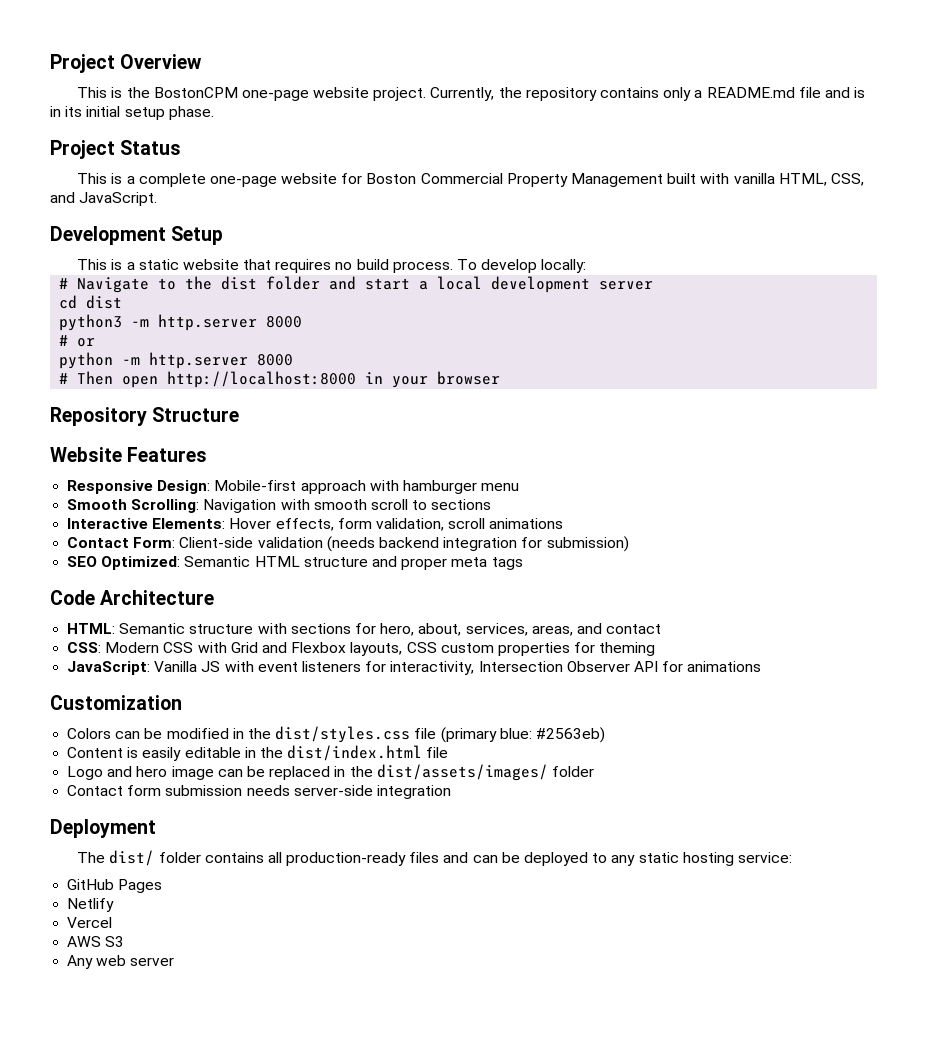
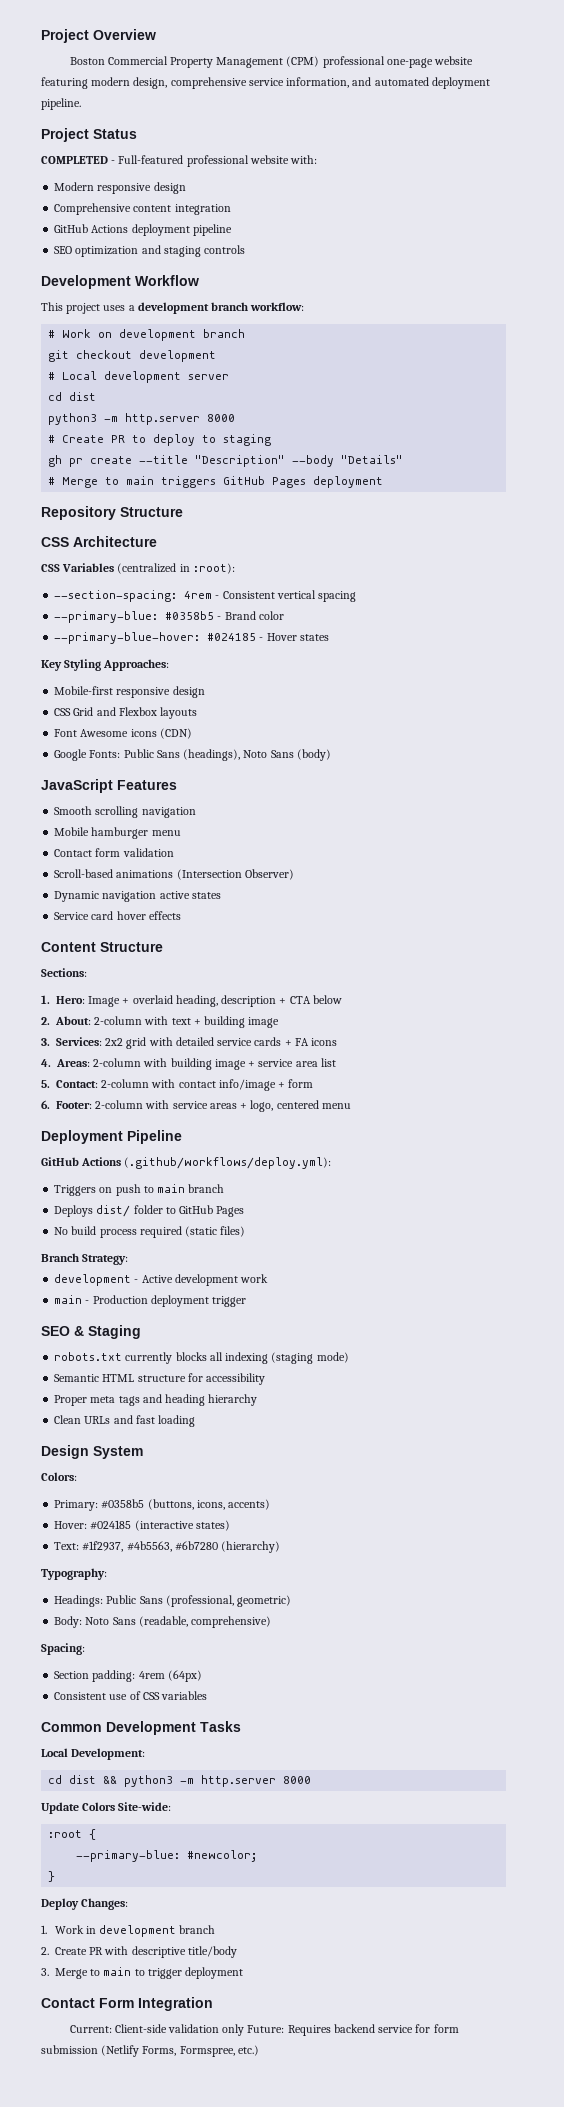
[77,87,866,101] [50,106,214,120] [50,140,182,159] [77,173,864,187] [50,192,158,206] [50,226,224,245] [77,259,587,273] [59,276,483,293] This is the BostonCPM one-page website project. Currently, the repository contains only a README.md file and is in its initial setup phase. // Project Status // This is a complete one-page website for Boston Commercial Property Management built with vanilla HTML, CSS, and JavaScript. // Development Setup // This is a static website that requires no build process. To develop locally: // # Navigate to the dist folder and start a local -> [69,56,474,68] [41,77,490,89] [41,98,81,110] [41,128,137,142] [41,155,318,167] [54,182,186,194] [54,203,231,215] [54,224,232,236] [54,245,246,257] [41,275,199,289] [41,302,305,314] [48,329,246,341] [48,350,217,362] [48,371,98,380] Boston Commercial Property Management (CPM) professional one-page website featuring modern design, comprehensive service information, and automated deployment pipeline. // Project Status // COMPLETED - Full-featured professional website with: // Modern responsive design // Comprehensive content integration // GitHub Actions deployment pipeline // SEO optimization and staging controls // Development Workflow // This project uses a development branch workflow: // # Work on development branch // git checkout development // # Local
[77,338,96,347] [59,352,294,369] [59,371,501,388] [50,407,240,426] [50,447,208,462] [67,480,520,494] [67,499,492,513] [67,518,564,531] [67,536,629,552] [67,556,523,570] [50,590,215,605] [67,623,662,636] [67,642,656,656] [67,661,762,675] [50,695,182,710] [67,726,605,743] [67,745,449,761] [67,764,594,781] [67,785,451,799] [50,819,156,838] [77,850,792,866] [67,879,163,893] [67,898,115,912] [67,917,113,928] [67,936,125,947] [67,955,175,969] or // python -m http.server 8000 // # Then open http://localhost:8000 in your browser // Repository Structure // Website Features // Responsive Design: Mobile-first approach with hamburger menu // Smooth Scrolling: Navigation with smooth scroll to sections // Interactive Elements: Hover effects, form validation, scroll animations // Contact Form: Client-side validation (needs backend integration for submission) // SEO Optimized: Semantic HTML structure and proper meta tags // Code Architecture // HTML: Semantic structure with sections for hero, about, services, areas, and contact // CSS: Modern CSS with Grid and Flexbox layouts, CSS custom properties for theming // JavaScript: Vanilla JS with event listeners for interactivity, Intersection Observer API for animations // Customization // Colors can be modified in the dist/styles.css file (primary blue: #2563eb) // Content is easily editable in the dist/index.html file // Logo and hero image can be replaced in the dist/assets/images/ folder // Contact form submission needs server-side integration // Deployment // The dist/ folder contains all production-ready files and can be deployed to any static hosting service: // GitHub Pages // Netlify // Vercel // AWS S3 // Any web server -> [62,434,272,446] [48,455,404,467] [48,476,384,488] [41,506,183,520] [41,536,157,547] [41,563,235,574] [54,590,357,602] [54,611,284,623] [54,632,329,644] [41,659,170,671] [54,686,205,698] [54,707,198,719] [54,728,192,739] [54,749,331,761] [41,779,177,793] [54,806,196,818] [54,827,181,839] [54,848,174,857] [54,869,294,880] [54,891,221,902] [54,911,181,920] [41,942,163,952] [41,968,87,977] [41,995,342,1007] [41,1016,280,1028] [41,1037,338,1049] [41,1058,336,1070] [41,1079,314,1091] [41,1100,351,1112] [41,1130,182,1144] [41,1157,332,1169] [54,1184,225,1196] [54,1205,245,1217] [54,1226,246,1238] [41,1253,129,1265] [54,1274,269,1286] [54,1295,247,1307] [41,1325,141,1339] [54,1352,349,1364] [54,1373,266,1385] [54,1394,258,1406] [54,1415,196,1427] [41,1445,143,1459] [41,1472,77,1481] [54,1499,271,1511] [54,1520,230,1531] [54,1541,281,1553] [41,1568,107,1580] [54,1595,292,1607] [54,1616,272,1628] [41,1643,85,1655] [54,1670,202,1682] [54,1691,208,1700] [41,1721,241,1735] [41,1748,146,1760] [48,1775,312,1787] [41,1802,172,1814] [48,1829,97,1840] [76,1850,258,1862] [48,1871,56,1882] [41,1898,129,1910] [41,1925,216,1937] [41,1946,237,1958] [41,1967,244,1979] [41,1997,213,2011] [69,2024,459,2036] [41,2045,259,2057] Create PR to deploy to staging // gh pr create --title "Description" --body "Details" // # Merge to main triggers GitHub Pages deployment // Repository Structure // CSS Architecture // CSS Variables (centralized in :root): // --section-spacing: 4rem - Consistent vertical spacing // --primary-blue: #0358b5 - Brand color // --primary-blue-hover: #024185 - Hover states // Key Styling Approaches: // Mobile-first responsive design // CSS Grid and Flexbox layouts // Font Awesome icons (CDN) // Google Fonts: Public Sans (headings), Noto Sans (body) // JavaScript Features // Smooth scrolling navigation // Mobile hamburger menu // Contact form validation // Scroll-based animations (Intersection Observer) // Dynamic navigation active states // Service card hover effects // Content Structure // Sections: // 1. Hero: Image + overlaid heading, description + CTA below // 2. About: 2-column with text + building image // 3. Services: 2x2 grid with detailed service cards + FA icons // 4. Areas: 2-column with building image + service area list // 5. Contact: 2-column with contact info/image + form // 6. Footer: 2-column with service areas + logo, centered menu // Deployment Pipeline // GitHub Actions (.github/workflows/deploy.yml): // Triggers on push to main branch // Deploys dist/ folder to GitHub Pages // No build process required (static files) // Branch Strategy: // development - Active development work // main - Production deployment trigger // SEO & Staging // robots.txt currently blocks all indexing (staging mode) // Semantic HTML structure for accessibility // Proper meta tags and heading hierarchy // Clean URLs and fast loading // Design System // Colors: // Primary: #0358b5 (buttons, icons, accents) // Hover: #024185 (interactive states) // Text: #1f2937, #4b5563, #6b7280 (hierarchy) // Typography: // Headings: Public Sans (professional, geometric) // Body: Noto Sans (readable, comprehensive) // Spacing: // Section padding: 4rem (64px) // Consistent use of CSS variables // Common Development Tasks // Local Development: // cd dist && python3 -m http.server 8000 // Update Colors Site-wide: // :root { // --primary-blue: #newcolor; // } // Deploy Changes: // 1. Work in development branch // 2. Create PR with descriptive title/body // 3. Merge to main to trigger deployment // Contact Form Integration // Current: Client-side validation only Future: Requires backend service for form submission (Netlify Forms, Formspree, etc.)

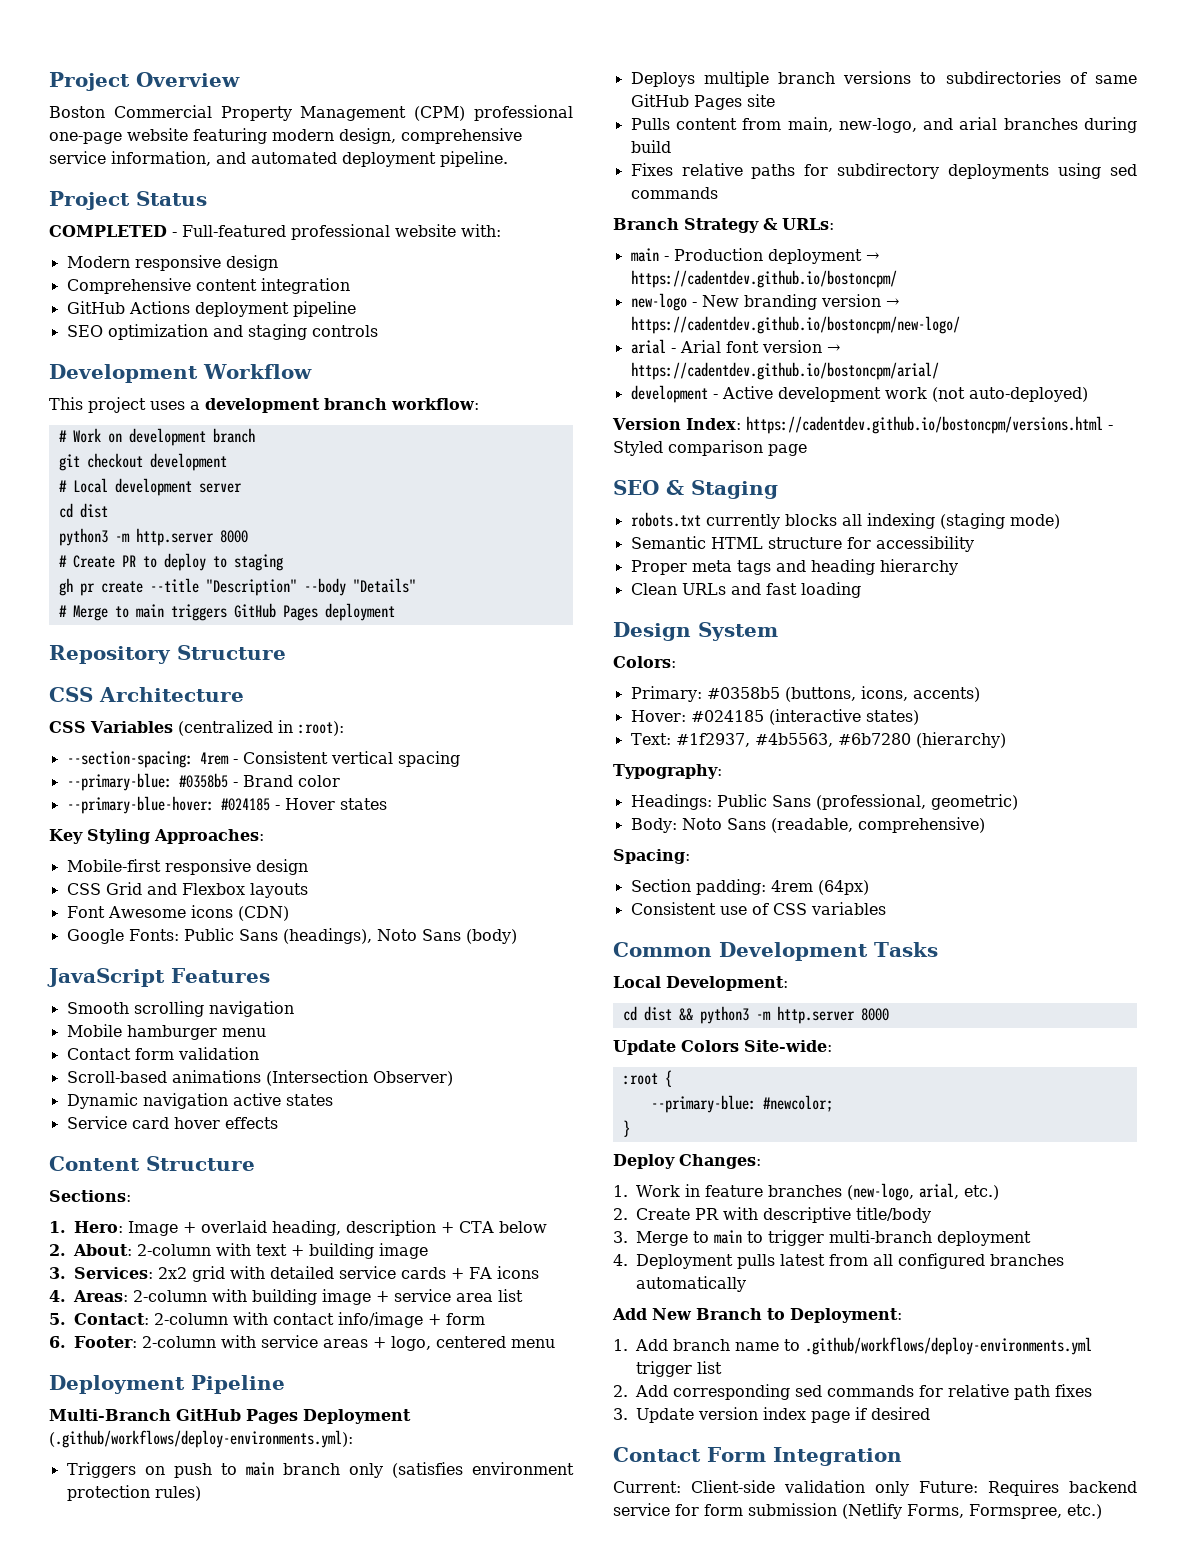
[41,1157,332,1169] GitHub Actions (.github/workflows/deploy.yml): -> [49,1409,411,1424] [49,1430,353,1448] Multi-Branch GitHub Pages Deployment (.github/workflows/deploy-environments.yml):
[54,1205,245,1217] [54,1226,246,1238] [41,1253,129,1265] // Deploys dist/ folder to GitHub Pages // No build process required (static files) // Branch Strategy: -> [348,1462,574,1478] [66,1485,201,1501] [630,71,1137,87] [630,94,775,110] [630,117,1137,133] [630,140,671,153] [630,163,1137,179] [630,187,718,199] [613,218,834,233] [630,248,879,264] [630,270,897,288] [630,293,899,311] [630,316,960,334] [630,339,840,354] [630,362,939,380] only (satisfies environment protection rules) // Deploys multiple branch versions to subdirectories of same GitHub Pages site // Pulls content from main, new-logo, and arial branches during build // Fixes relative paths for subdirectory deployments using sed commands // Branch Strategy & URLs: // main - Production deployment → https://cadentdev.github.io/bostoncpm/ // new-logo - New branding version → https://cadentdev.github.io/bostoncpm/new-logo/ // arial - Arial font version → https://cadentdev.github.io/bostoncpm/arial/
[54,1295,247,1307] // main - Production deployment trigger -> [931,387,1088,402] [612,416,1113,434] [613,440,807,456] (not auto-deployed) // Version Index: https://cadentdev.github.io/bostoncpm/versions.html - Styled comparison page
[99,1925,216,1937] development branch -> [704,1183,999,1201] feature branches (new-logo, arial, etc.)
[185,1967,244,1979] deployment -> [829,1230,1031,1246] [613,1253,1064,1269] [636,1276,746,1292] [612,1308,902,1323] [613,1337,1092,1355] [636,1361,722,1377] [613,1384,1092,1400] [613,1407,930,1423] multi-branch deployment // 4. Deployment pulls latest from all configured branches automatically // Add New Branch to Deployment: // 1. Add branch name to .github/workflows/deploy-environments.yml trigger list // 2. Add corresponding sed commands for relative path fixes // 3. Update version index page if desired

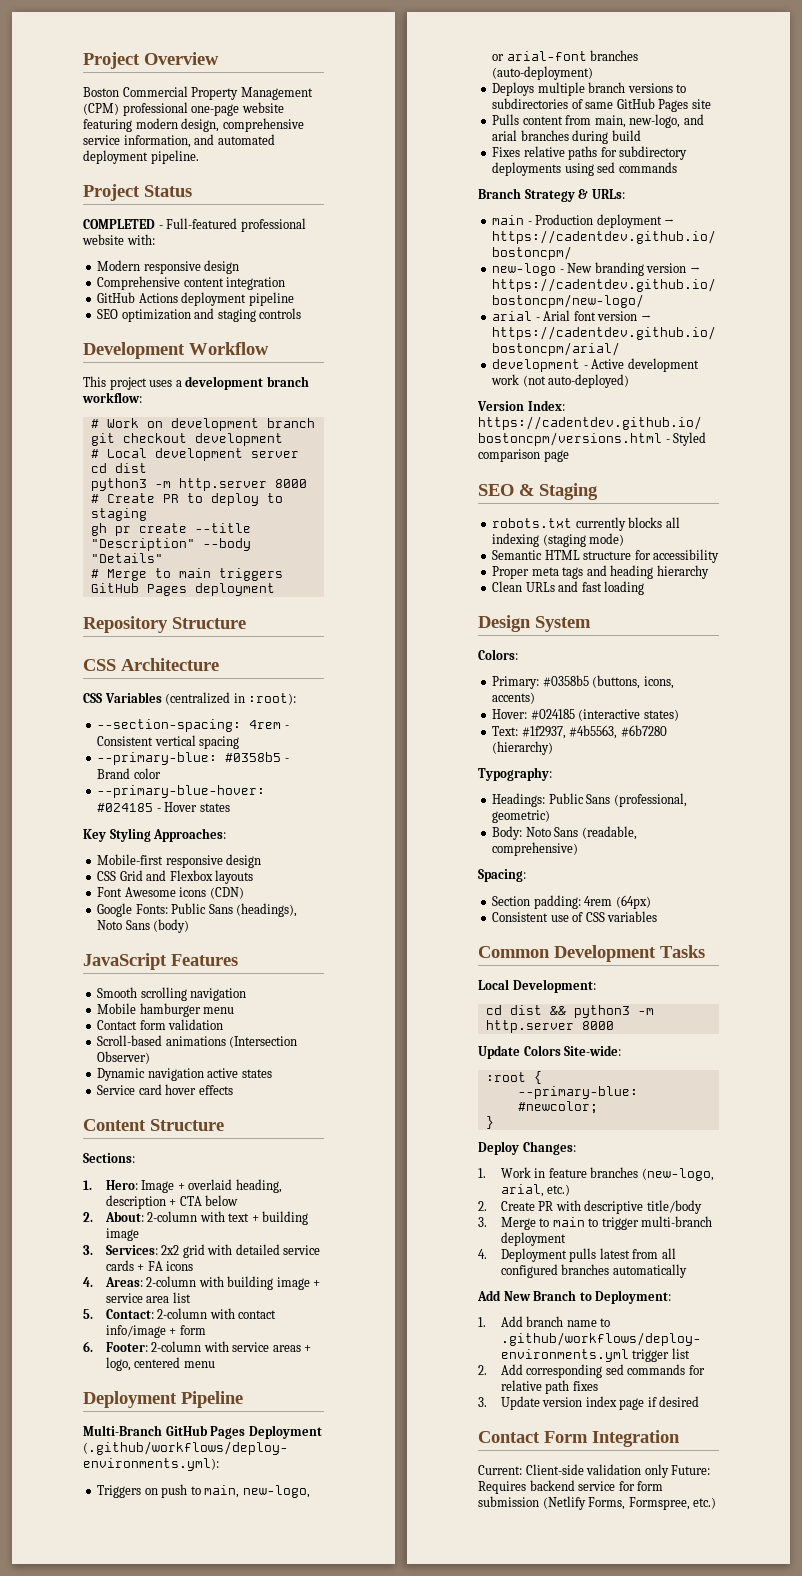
[245,1462,574,1478] [66,1485,201,1501] main branch only (satisfies environment protection rules) -> [204,1485,310,1498] [492,50,639,61] [492,66,594,80] main, new-logo, or arial-font branches (auto-deployment)

